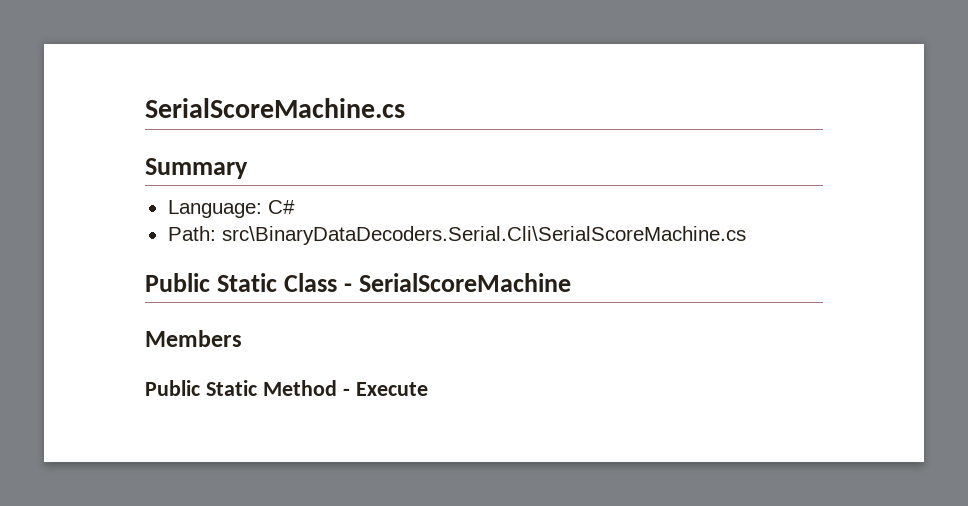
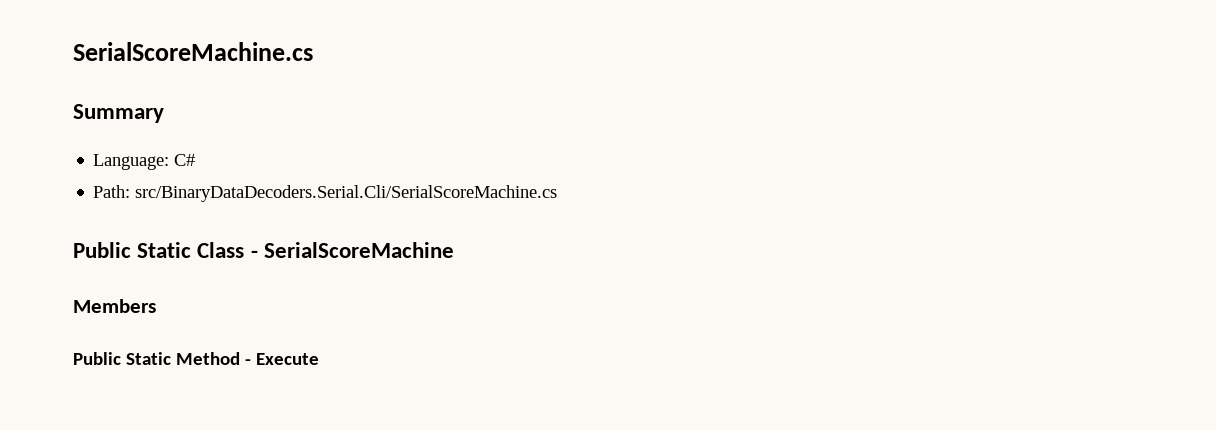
[221,226,746,245] src\BinaryDataDecoders.Serial.Cli\SerialScoreMachine.cs -> [135,185,558,202] src/BinaryDataDecoders.Serial.Cli/SerialScoreMachine.cs

